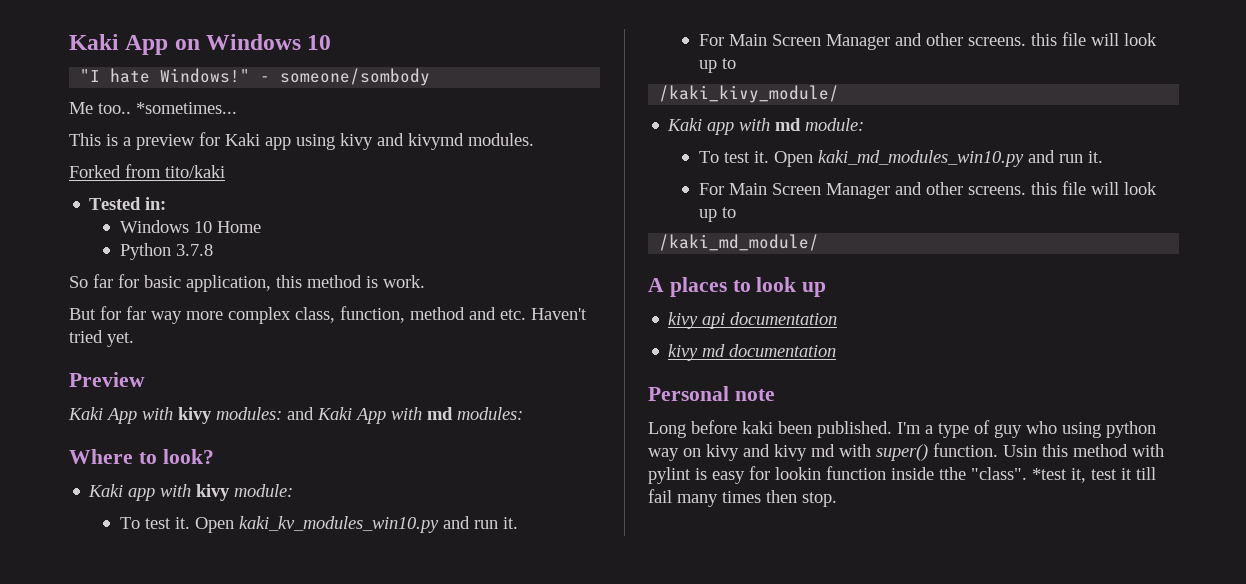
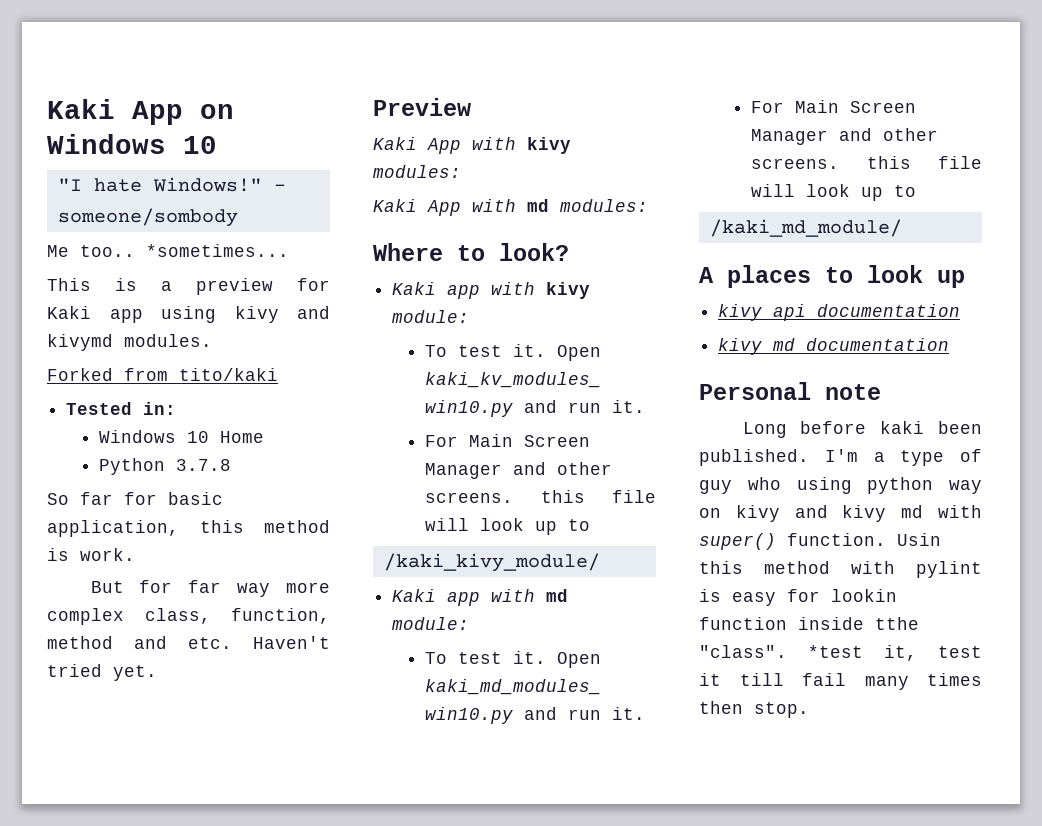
[287,407,314,420] and -> (461, 171) //

